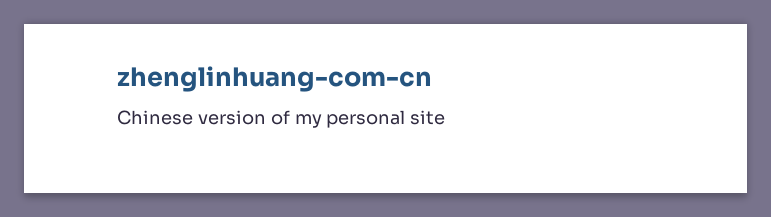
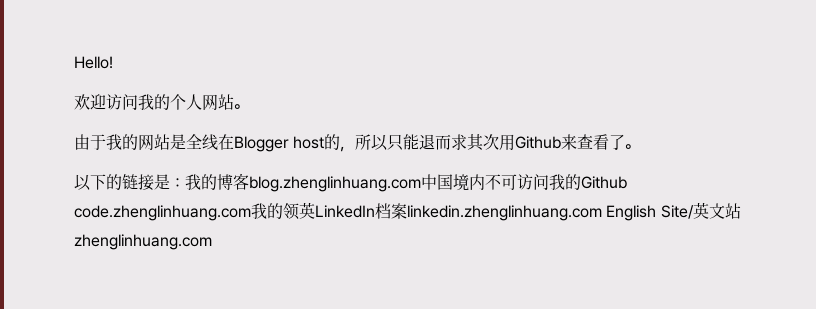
[117,66,432,92] [117,110,446,128] zhenglinhuang-com-cn // Chinese version of my personal site -> [74,56,113,69] [74,94,249,111] [74,134,641,152] [74,173,627,192] [74,202,741,221] [74,234,212,250] Hello! // 欢迎访问我的个人网站。 // 由于我的网站是全线在Blogger host的，所以只能退而求其次用Github来查看了。 // 以下的链接是：我的博客blog.zhenglinhuang.com中国境内不可访问我的Github code.zhenglinhuang.com我的领英LinkedIn档案linkedin.zhenglinhuang.com English Site/英文站zhenglinhuang.com

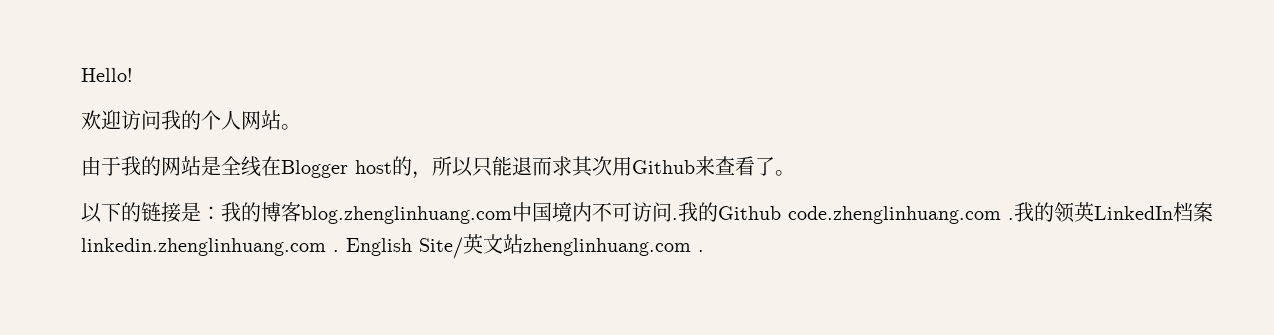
(549, 182) none -> [672,218,678,220] .
(251, 213) none -> [1008,218,1014,220] .
(602, 213) none -> [333,250,339,252] .
(212, 242) none -> [698,250,704,252] .

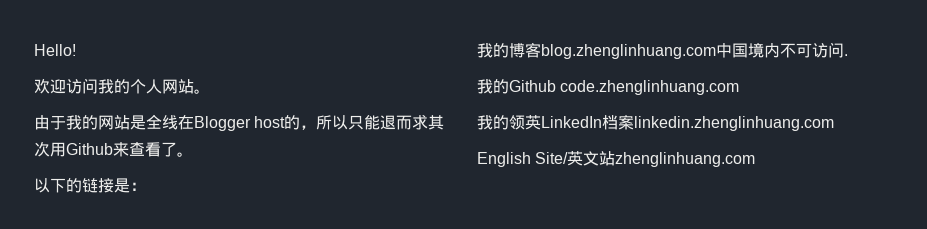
(221, 213) none -> (146, 186) //
(678, 219) none -> (848, 55) //
[1008,218,1014,220] . -> (740, 87) //
[333,250,339,252] . -> (834, 123) //
[698,250,704,252] . -> (756, 159) none

